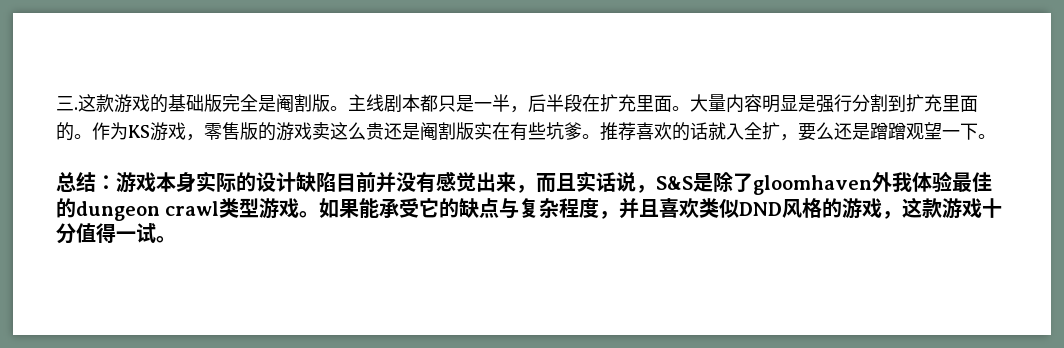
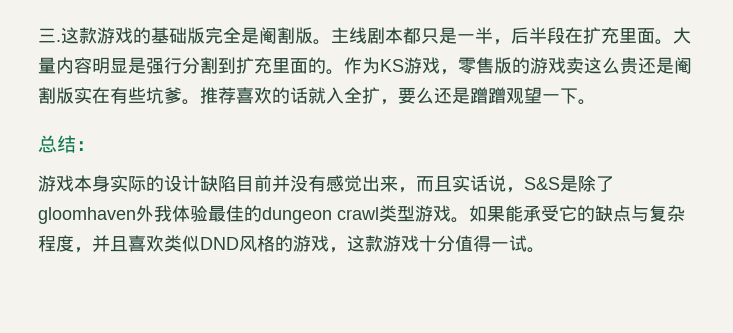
(116, 182) none -> (95, 146) //

